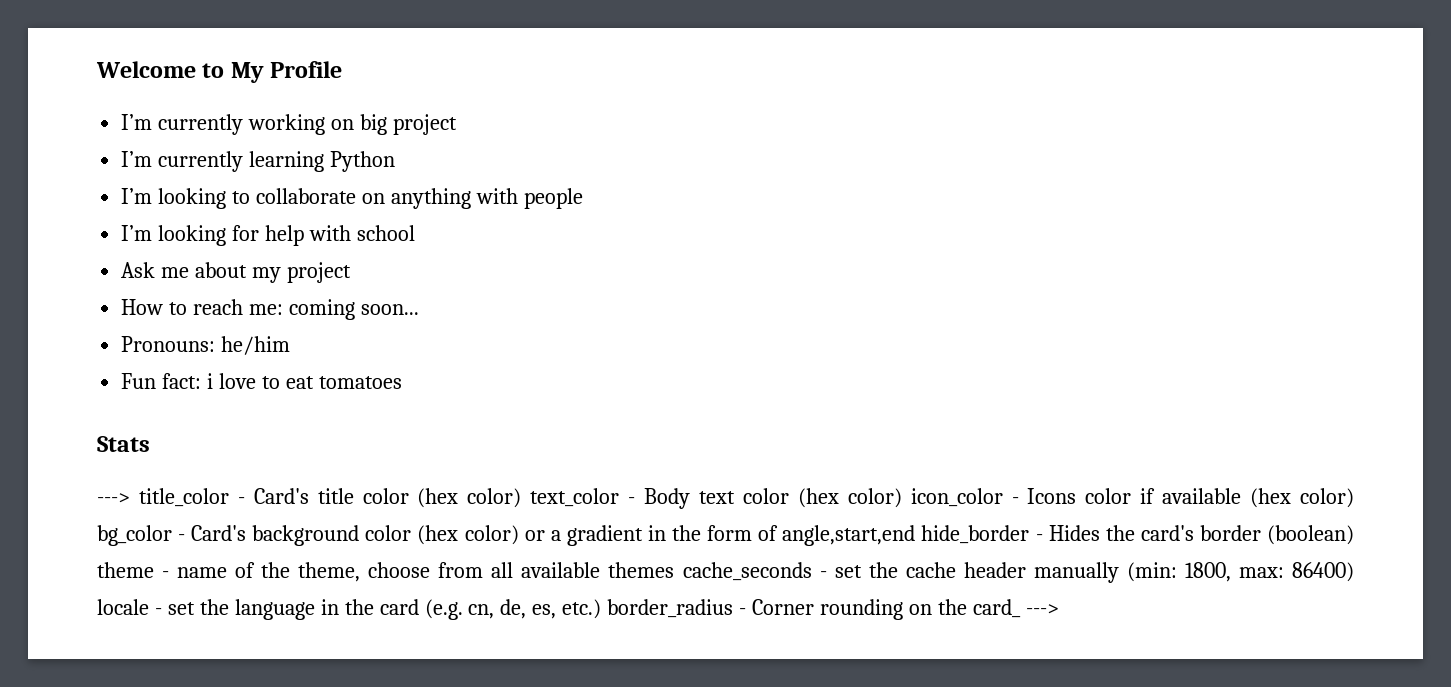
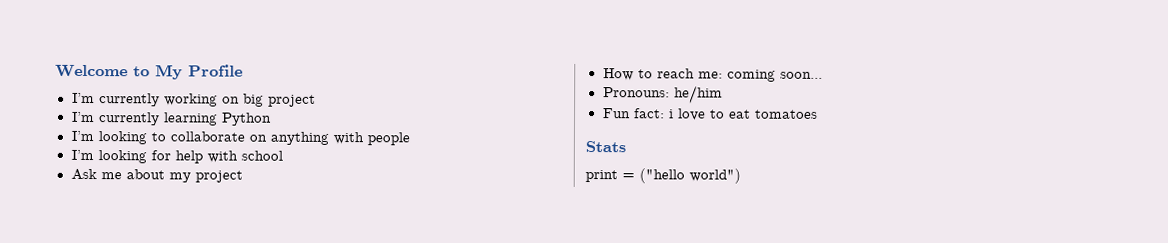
[97,488,1354,509] [97,525,1354,546] [97,562,1354,583] [97,599,1059,620] ---> title_color - Card's title color (hex color) text_color - Body text color (hex color) icon_color - Icons color if available (hex color) bg_color - Card's background color (hex color) or a gradient in the form of angle,start,end hide_border - Hides the card's border (boolean) theme - name of the theme, choose from all available themes cache_seconds - set the cache header manually (min: 1800, max: 86400) locale - set the language in the card (e.g. cn, de, es, etc.) border_radius - Corner rounding on the card_ ---> -> [585,168,741,184] print = ("hello world")

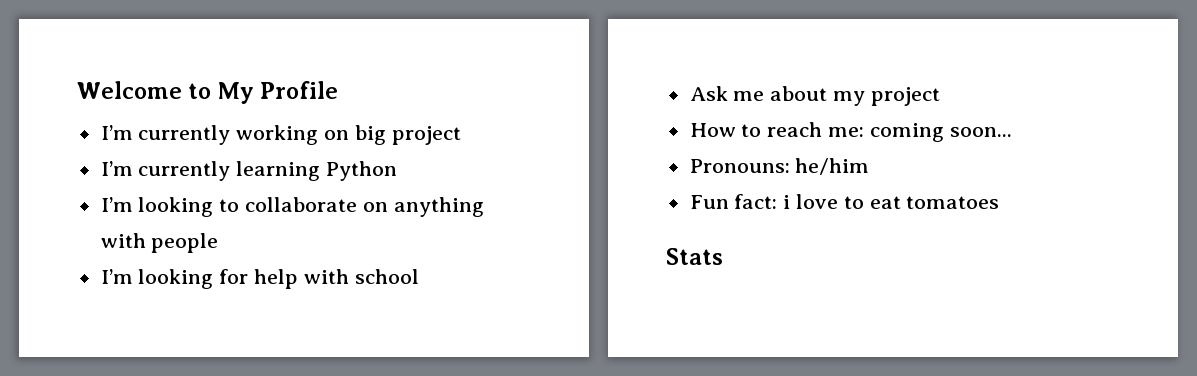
[585,168,741,184] // print = ("hello world") -> (723, 256) none

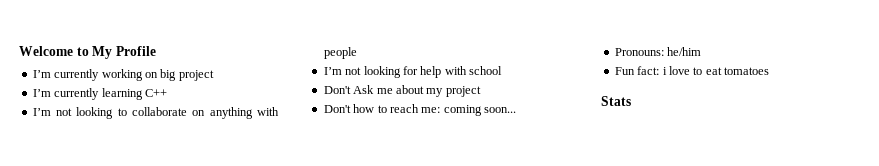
[326,161,398,181] [100,197,133,212] Python // I’m -> [144,89,167,97] [32,108,73,116] C++ // I’m not
(133, 276) none -> [345,67,362,75] not
(419, 276) none -> [323,86,351,94] Don't
[689,123,736,137] How -> [323,104,375,113] Don't how

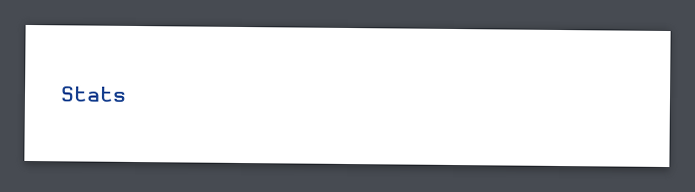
[19,46,156,59] [32,69,214,81] [32,88,167,100] [32,107,279,119] [323,47,357,59] [323,66,502,78] [323,85,481,97] [323,104,516,116] [614,47,702,56] [614,66,769,75] Welcome to My Profile // I’m currently working on big project // I’m currently learning C++ // I’m not looking to collaborate on anything with people // I’m not looking for help with school // Don't Ask me about my project // Don't how to reach me: coming soon... // Pronouns: he/him // Fun fact: i love to eat tomatoes // -> (60, 94) none

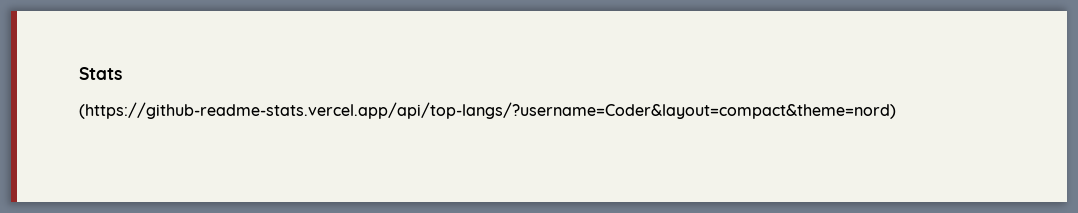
(127, 94) none -> [79,102,896,119] // (https://github-readme-stats.vercel.app/api/top-langs/?username=Coder&layout=compact&theme=nord)

